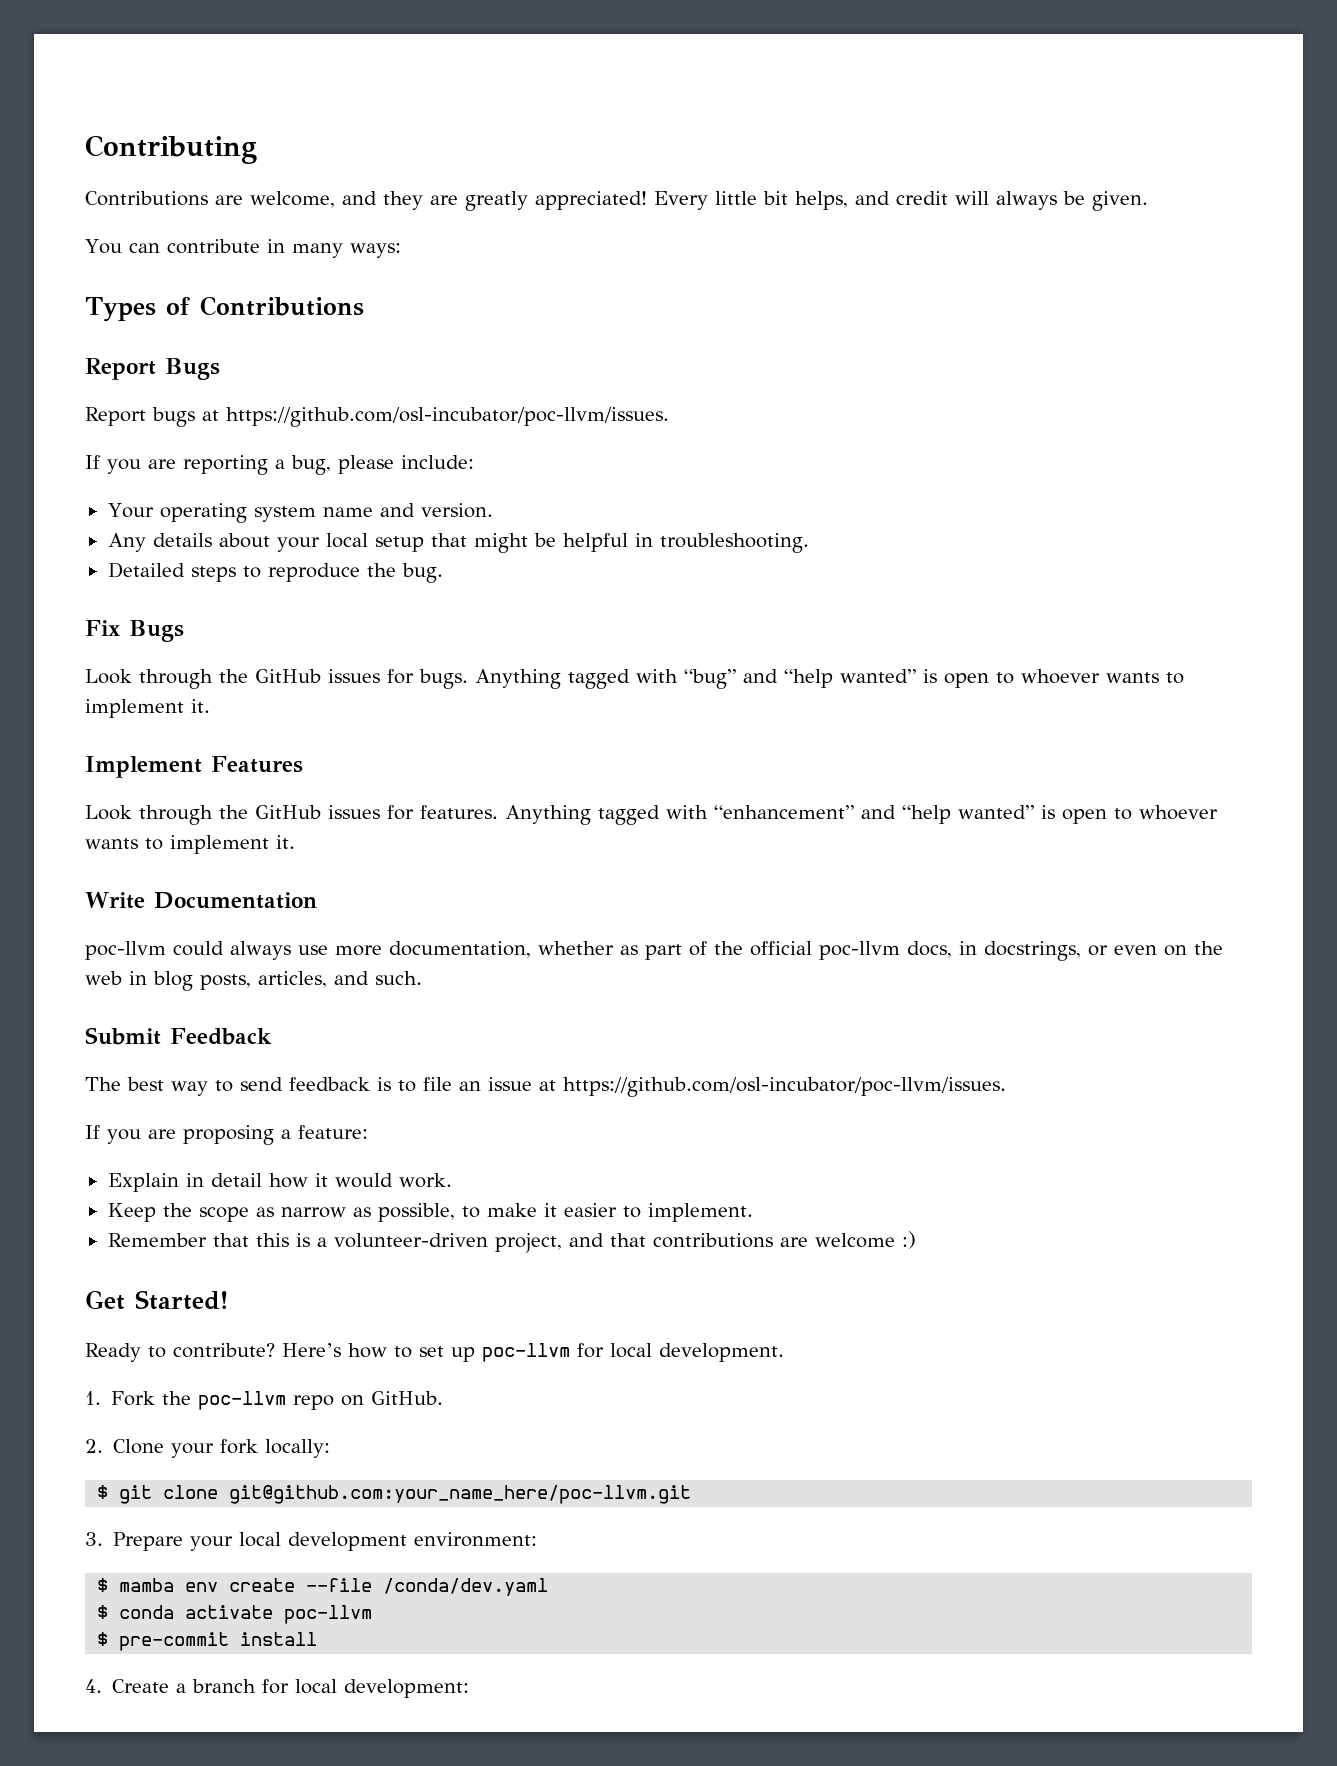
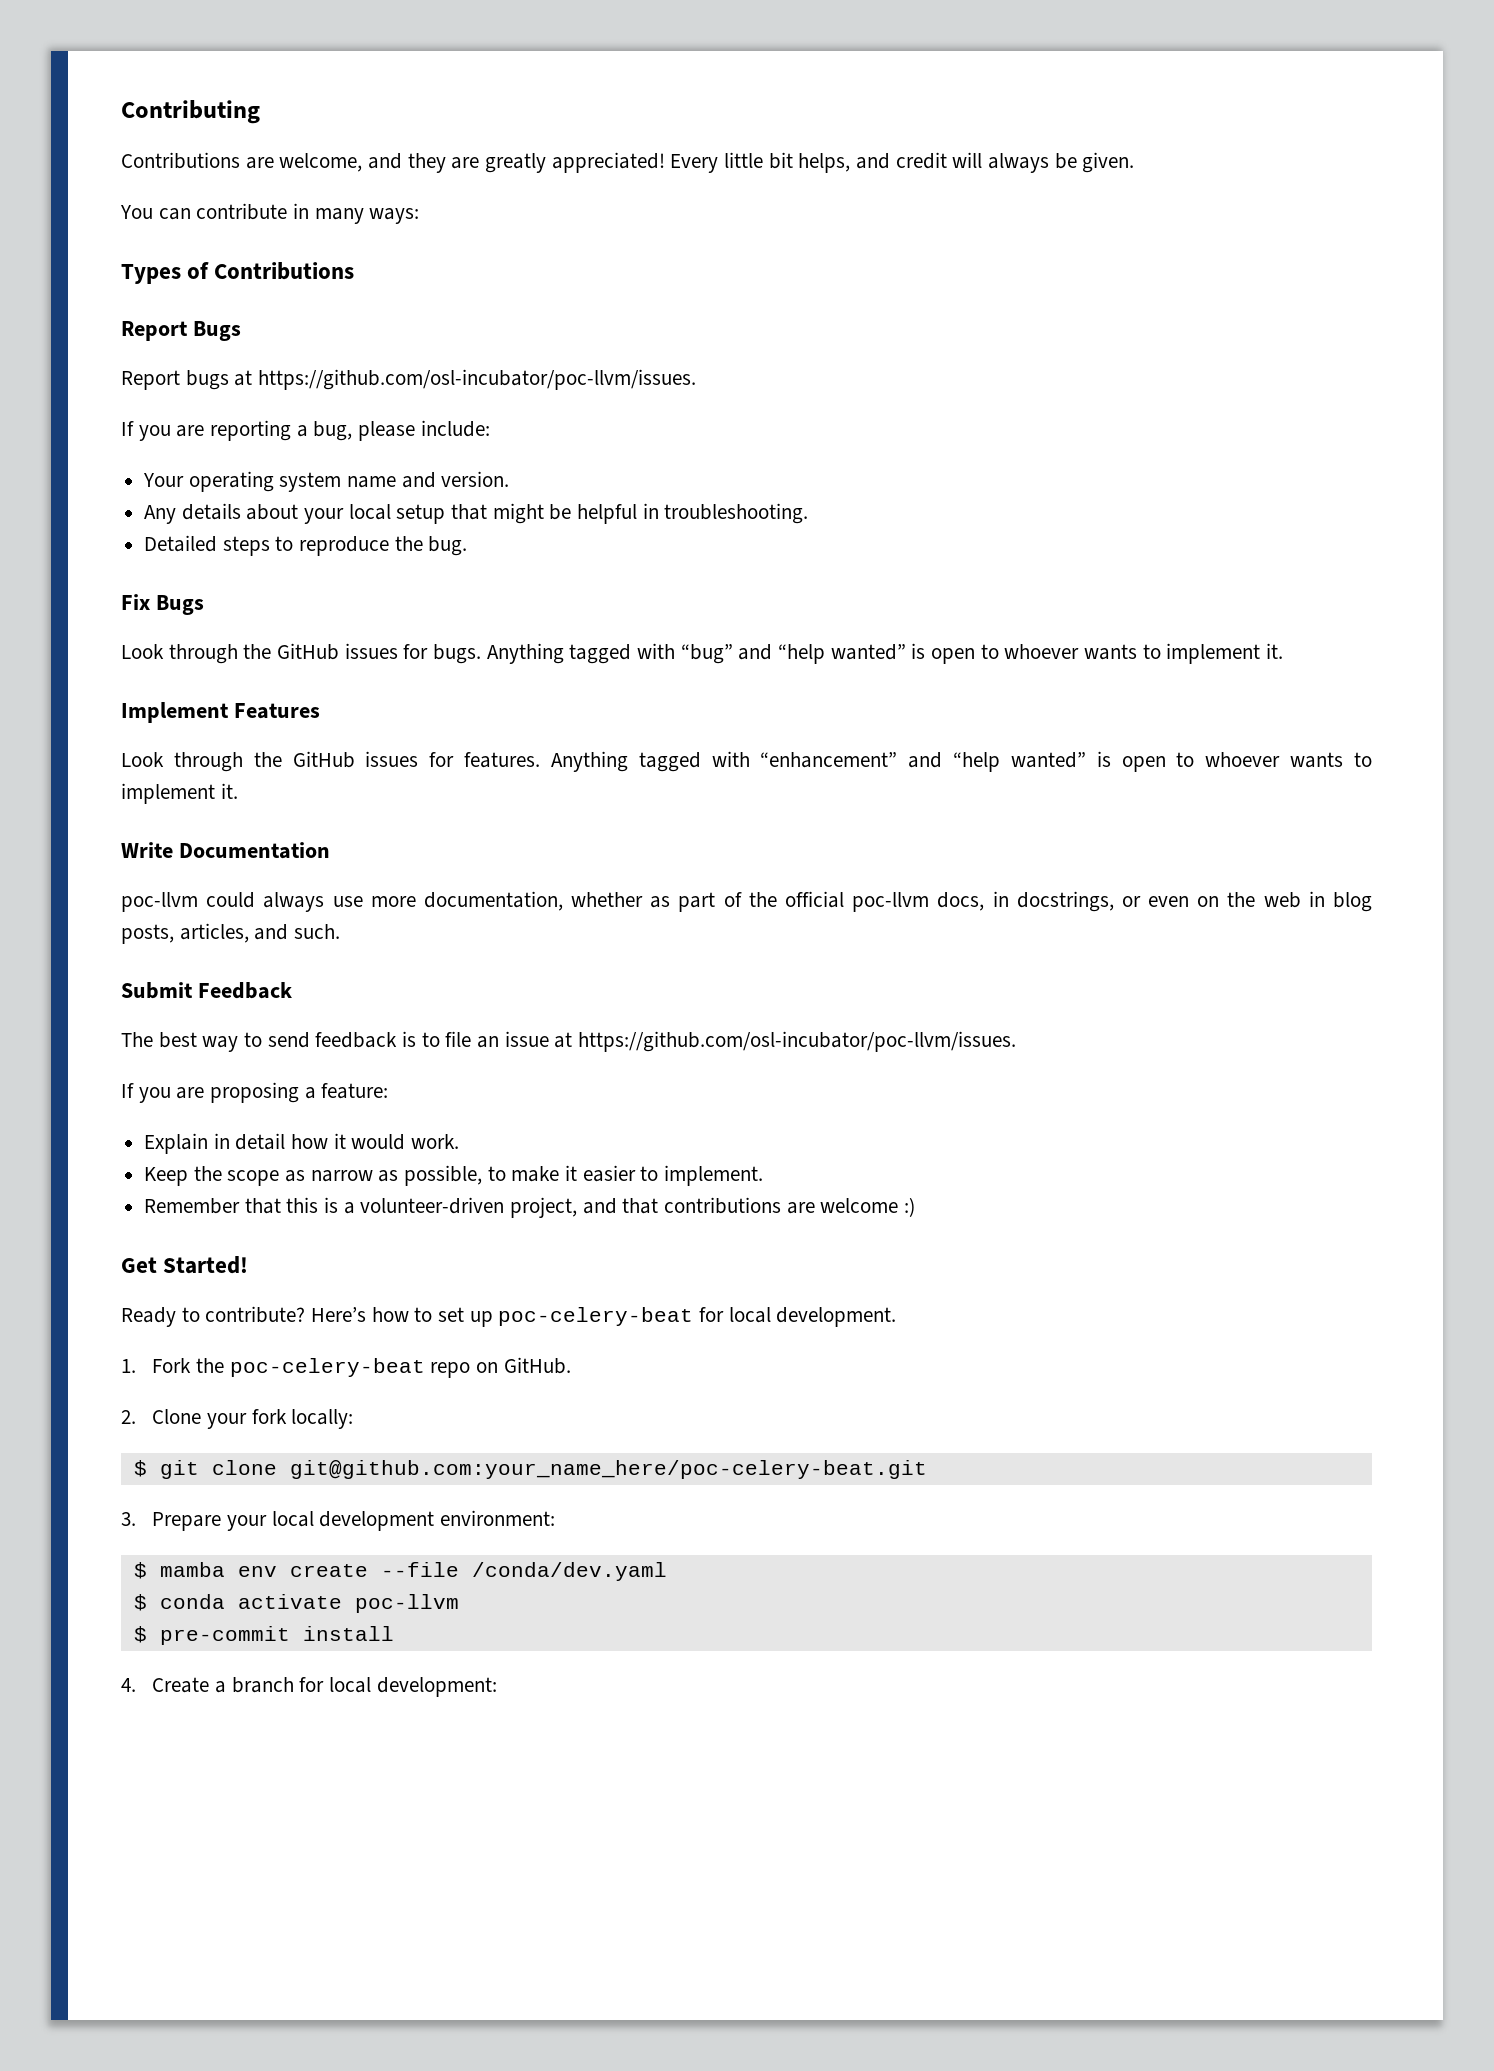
[482,1343,570,1362] poc-llvm -> [498,1307,694,1326] poc-celery-beat
[198,1391,287,1410] poc-llvm -> [229,1358,425,1377] poc-celery-beat
[229,1485,692,1504] git@github.com:your_name_here/poc-llvm.git -> [289,1460,927,1479] git@github.com:your_name_here/poc-celery-beat.git

